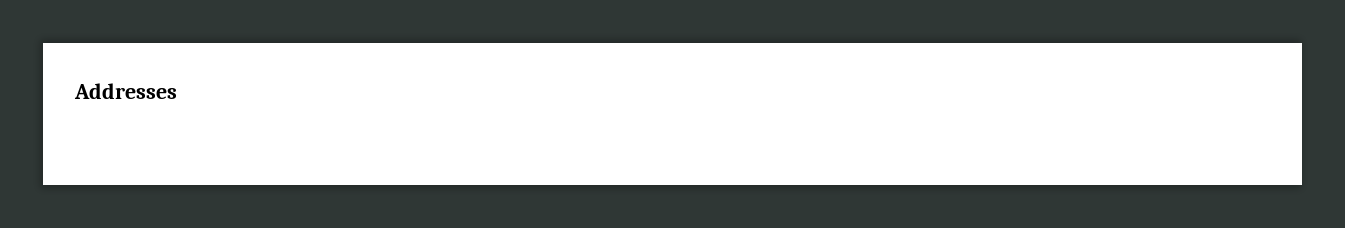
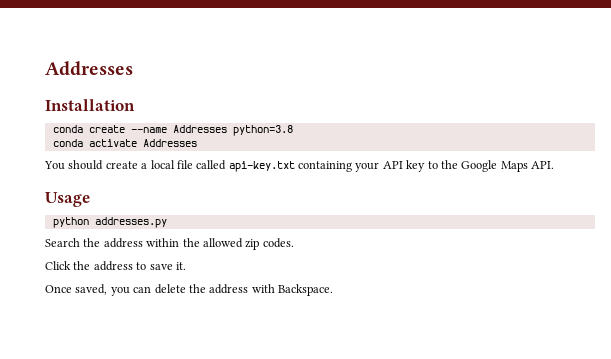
[74,83,177,99] Addresses -> [45,61,133,76] [45,99,135,111] [52,125,293,136] [52,139,197,147] [44,160,554,172] [45,192,90,207] [52,217,167,228] [45,238,294,250] [45,261,186,271] [45,284,333,296] Addresses // Installation // conda create --name Addresses python=3.8 // conda activate Addresses // You should create a local file called api-key.txt containing your API key to the Google Maps API. // Usage // python addresses.py // Search the address within the allowed zip codes. // Click the address to save it. // Once saved, you can delete the address with Backspace.

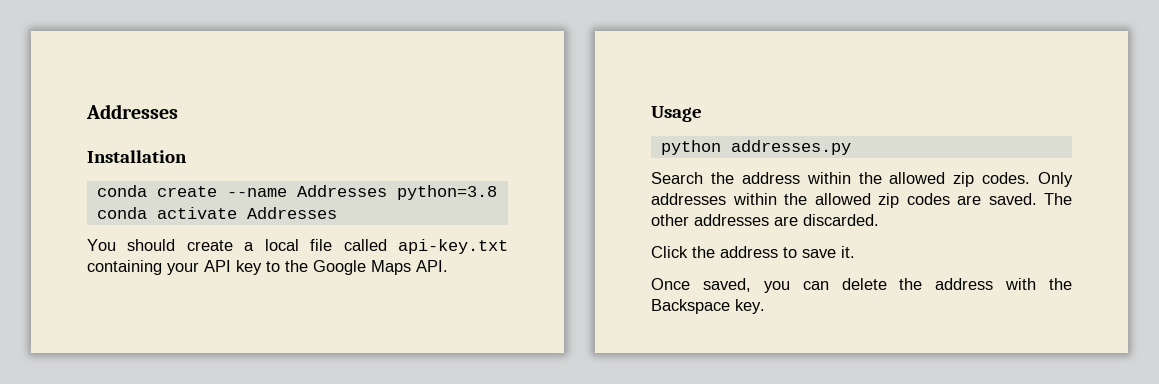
(294, 243) none -> [1038,172,1073,187] [651,193,1072,208] [651,214,879,226] Only addresses within the allowed zip codes are saved. The other addresses are discarded.
[278,284,333,296] Backspace. -> [1049,278,1072,290] [651,299,765,314] the Backspace key.

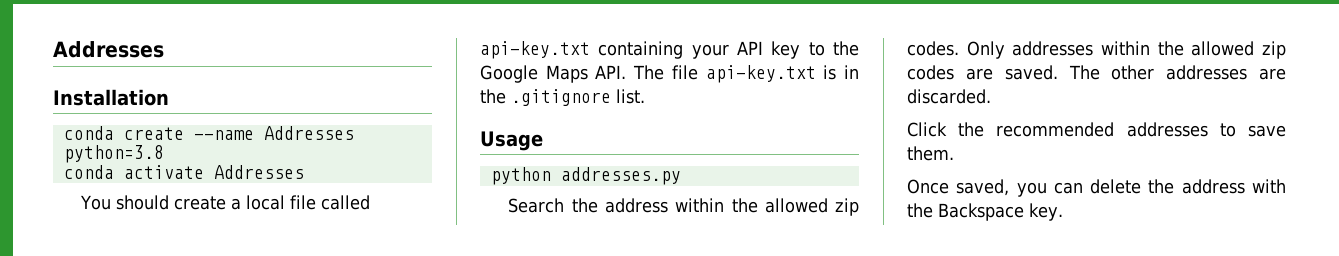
(448, 266) none -> [633,65,859,83] [480,89,645,106] The file api-key.txt is in the .gitignore list.
[720,246,778,258] address -> [996,122,1208,137] recommended addresses
[841,246,855,258] it. -> [907,146,954,161] them.

